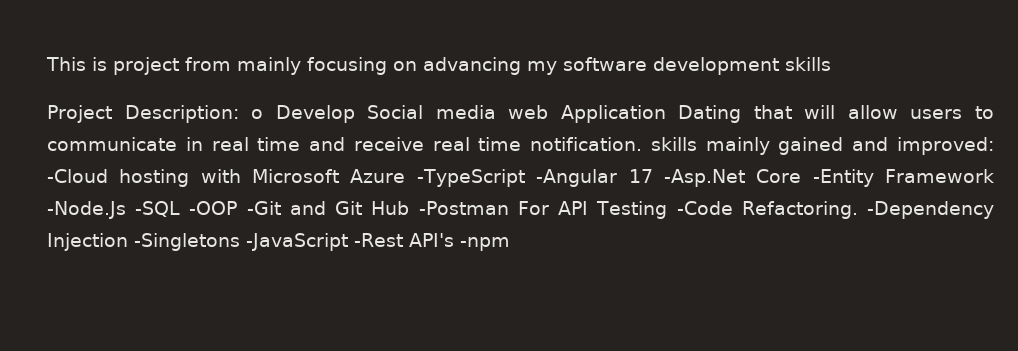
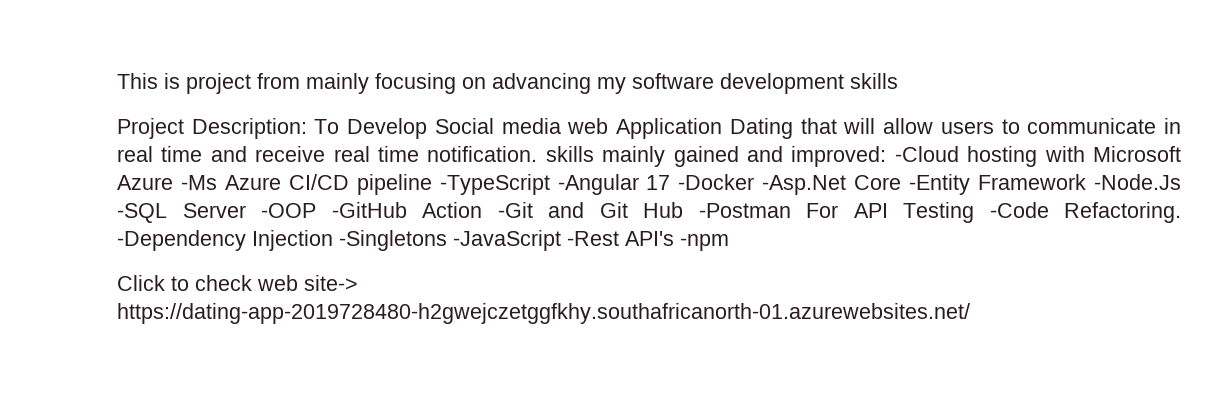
[251,109,264,119] o -> [314,119,340,134] To
(406, 176) none -> [180,174,432,195] -Ms Azure CI/CD pipeline
(653, 176) none -> [678,174,755,190] -Docker
[189,201,238,215] -OOP -> [182,202,482,218] Server -OOP -GitHub Action
(510, 244) none -> [117,275,358,291] [117,303,970,324] // Click to check web site-> https://dating-app-2019728480-h2gwejczetggfkhy.southafricanorth-01.azurewebsites.net/

